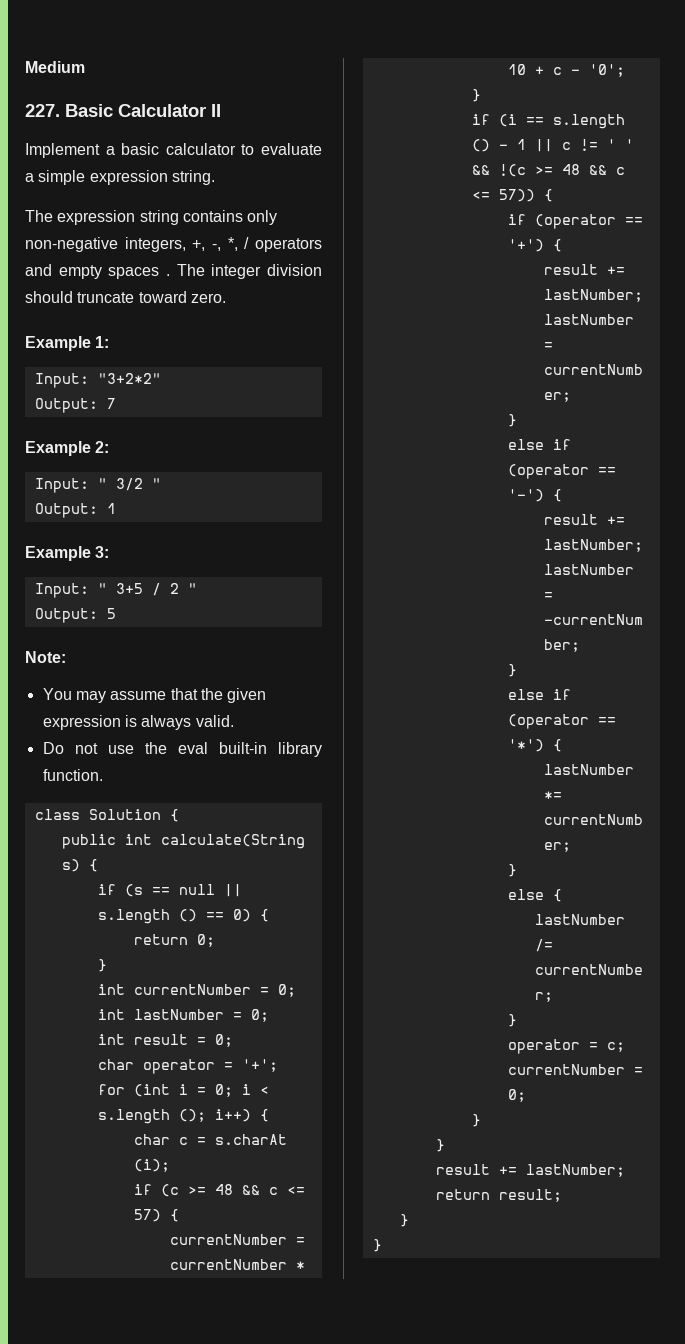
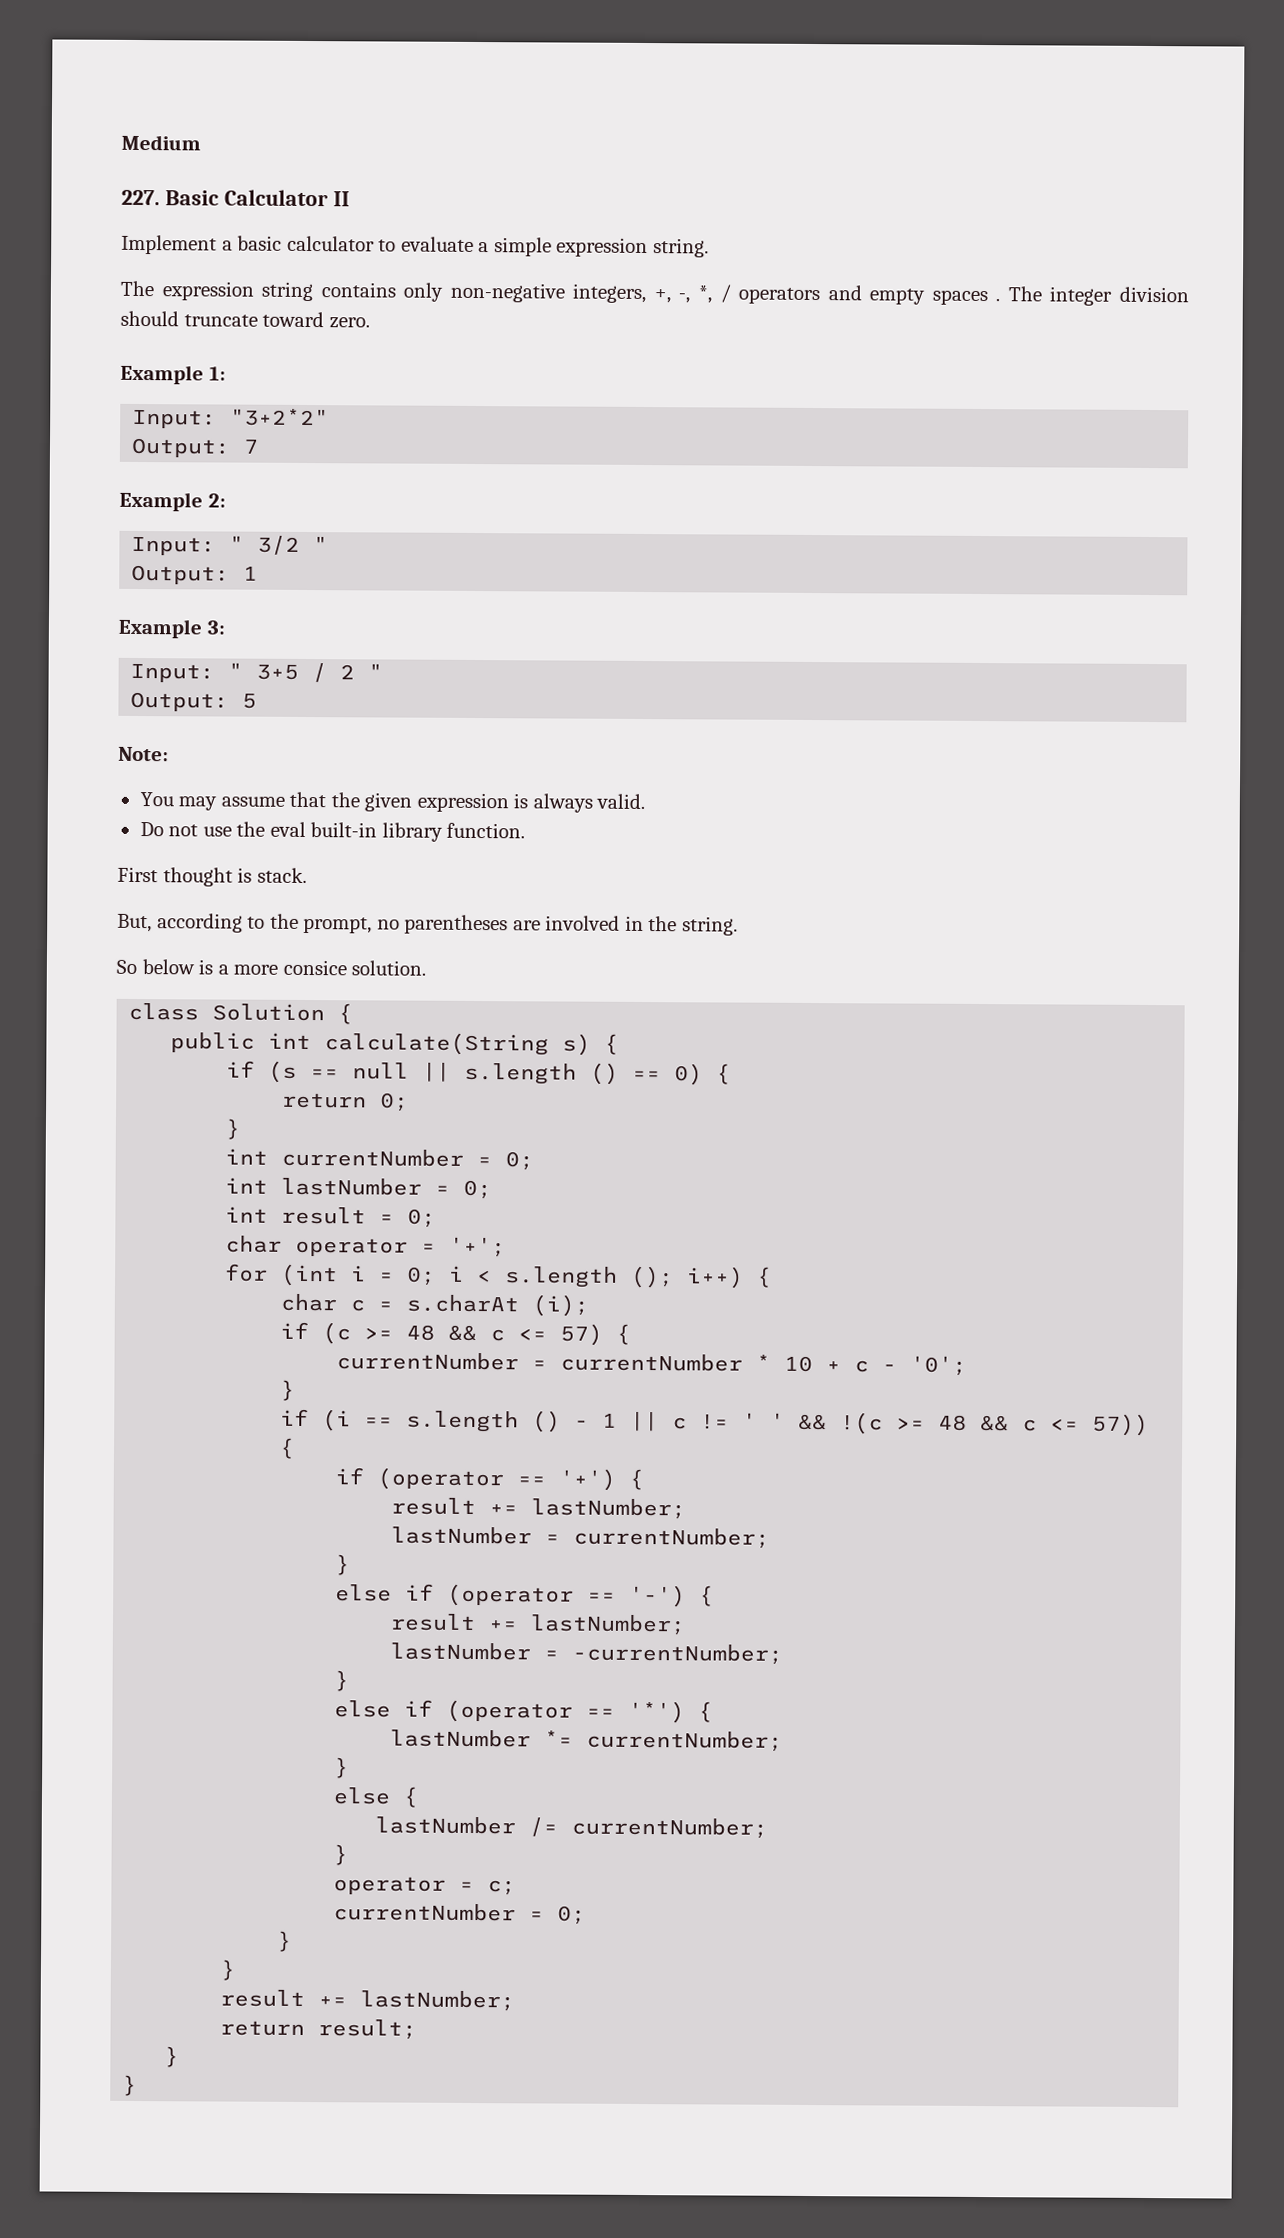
(103, 775) none -> [117,866,307,887] [117,913,738,936] [116,959,427,976] // First thought is stack. // But, according to the prompt, no parentheses are involved in the string. // So below is a more consice solution.

